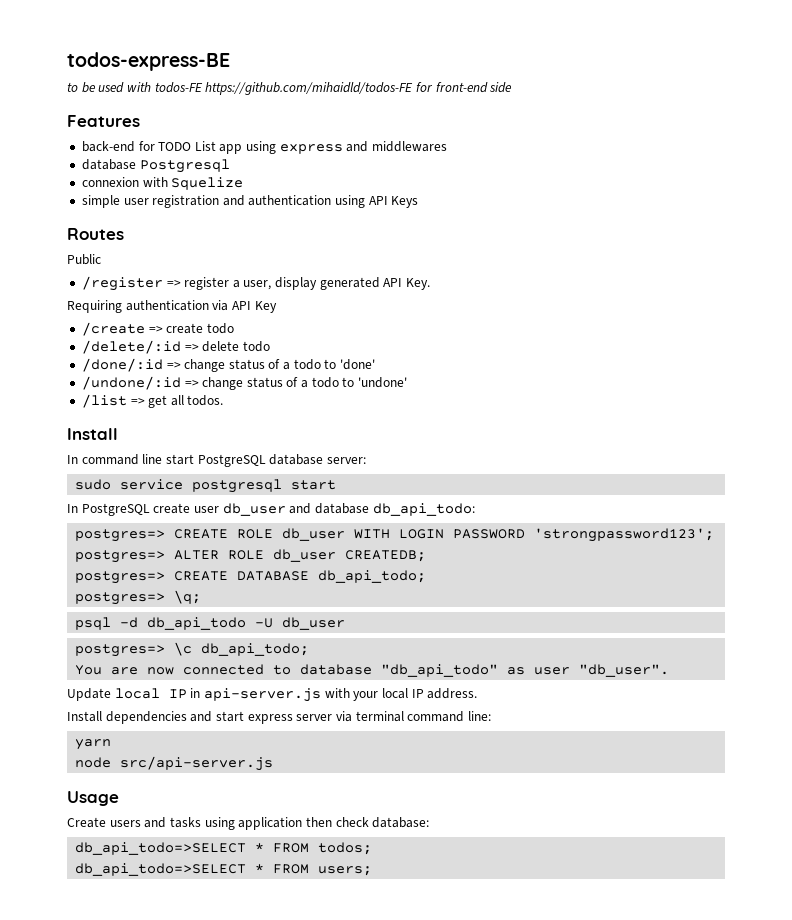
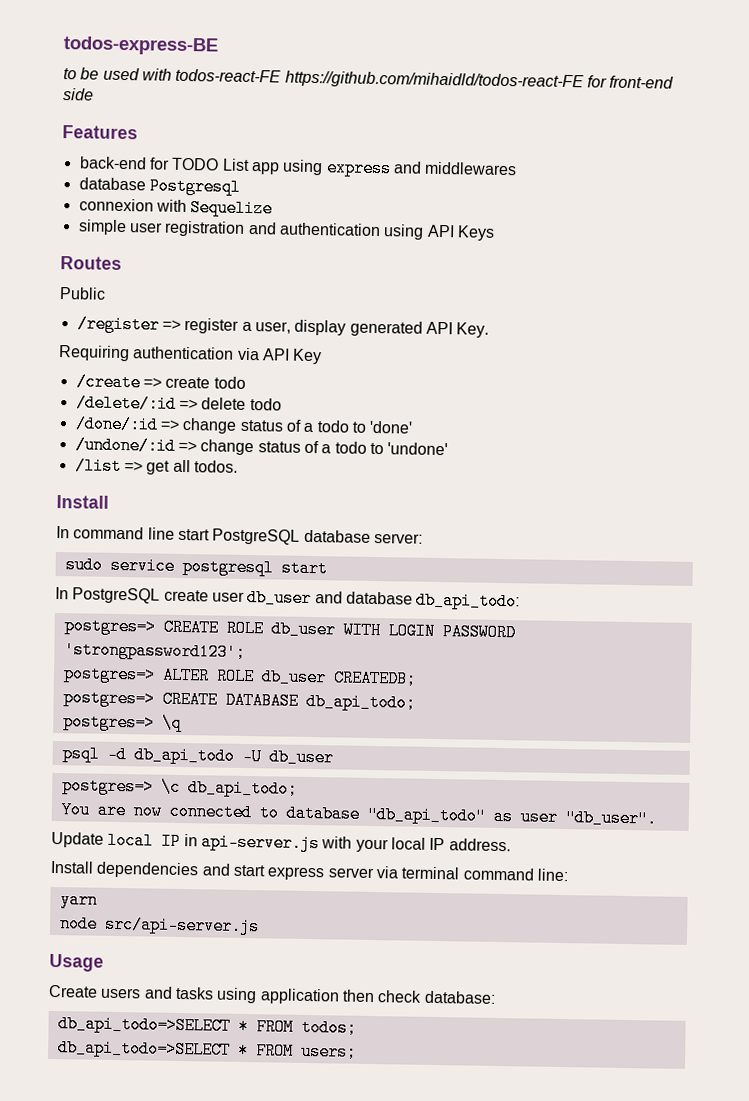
[154,82,414,95] todos-FE https://github.com/mihaidld/todos-FE -> [175,68,584,91] todos-react-FE https://github.com/mihaidld/todos-react-FE
[171,177,244,190] Squelize -> [190,199,274,218] Sequelize
[174,590,202,604] \q; -> [161,714,182,732] \q

